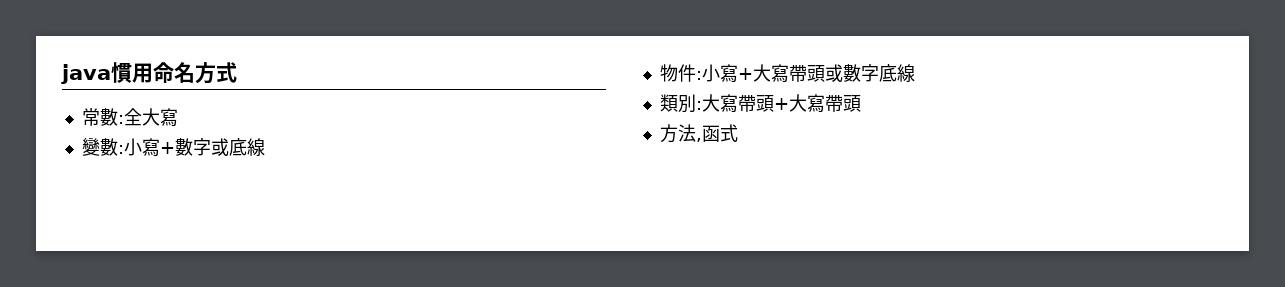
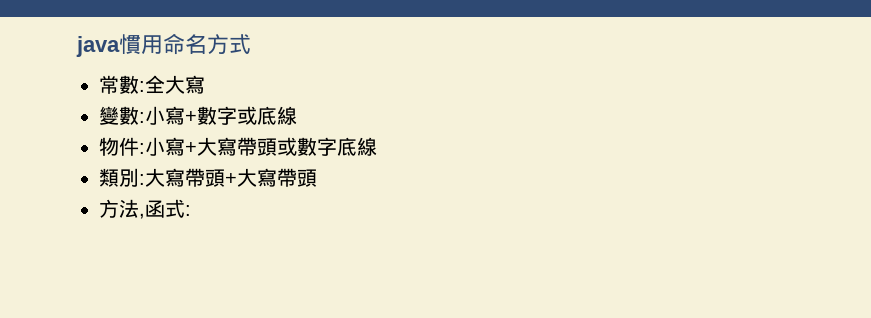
(738, 133) none -> [185,205,191,216] :

